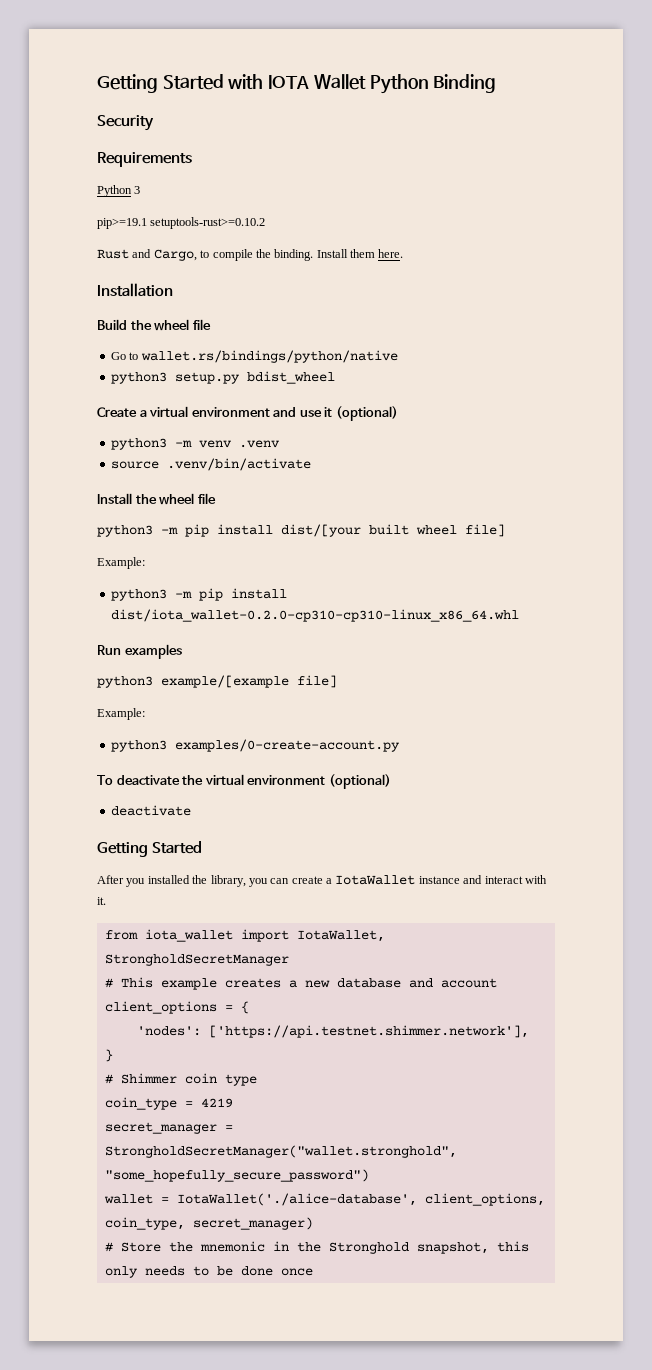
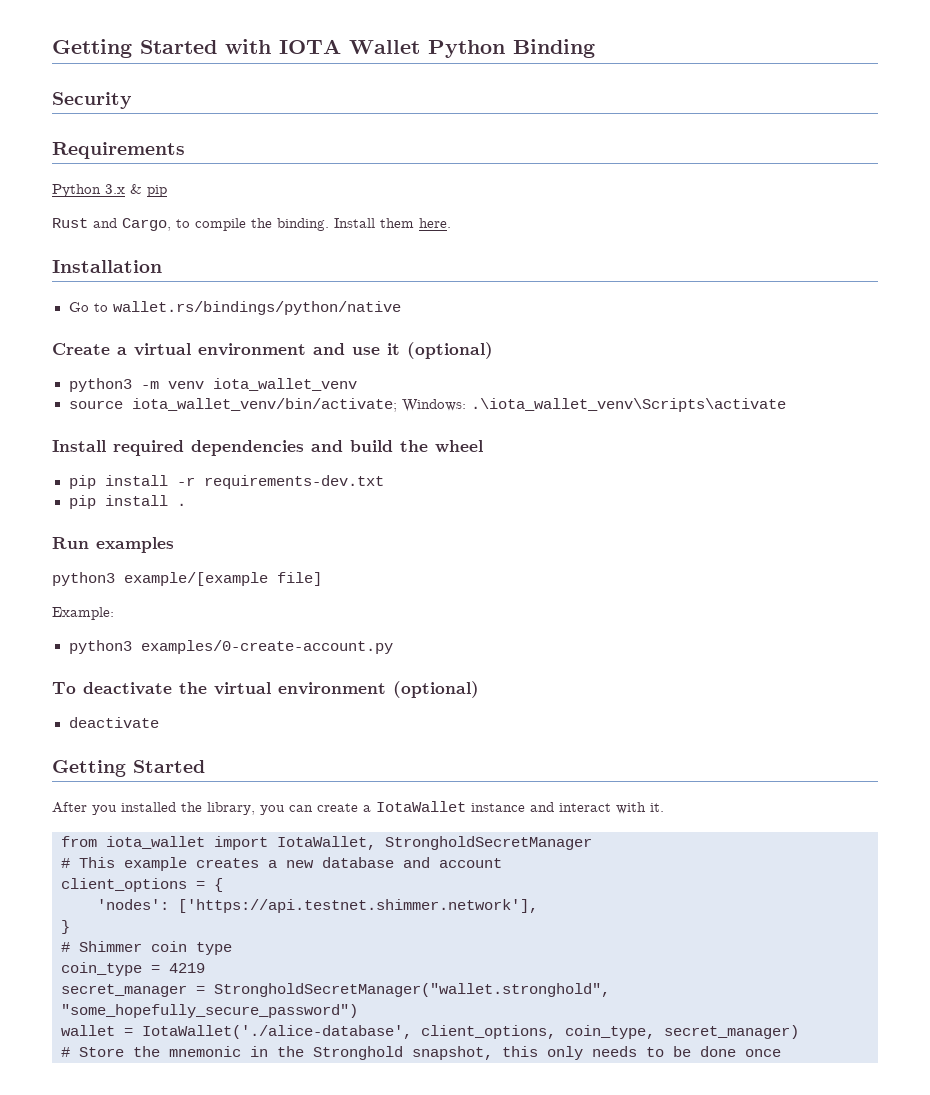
[134,186,141,194] [97,217,266,229] 3 // pip>=19.1 setuptools-rust>=0.10.2 -> [105,184,167,197] 3.x & pip
[97,319,211,331] // Build the wheel file -> (162, 266) none
[110,371,335,384] // python3 setup.py bdist_wheel -> (401, 308) none
[238,440,280,448] .venv -> [212,378,357,391] iota_wallet_venv
[166,458,311,471] [97,493,216,505] [97,524,505,537] [97,557,145,569] [110,588,287,601] [110,609,519,622] .venv/bin/activate // Install the wheel file // python3 -m pip install dist/[your built wheel file] // Example: // python3 -m pip install dist/iota_wallet-0.2.0-cp310-cp310-linux_x86_64.whl -> [131,398,786,412] [52,440,483,456] [68,475,384,489] [68,495,186,509] iota_wallet_venv/bin/activate; Windows: .\iota_wallet_venv\Scripts\activate // Install required dependencies and build the wheel // pip install -r requirements-dev.txt // pip install .

